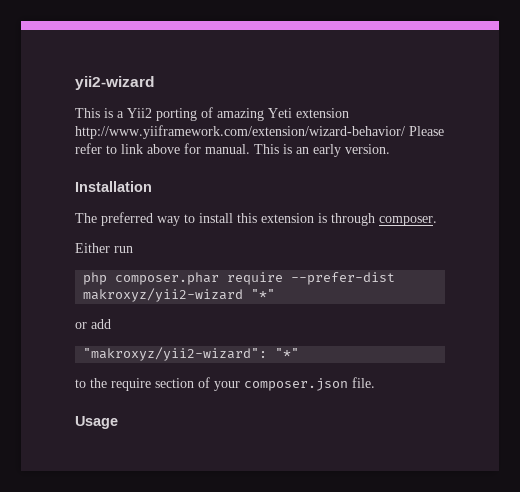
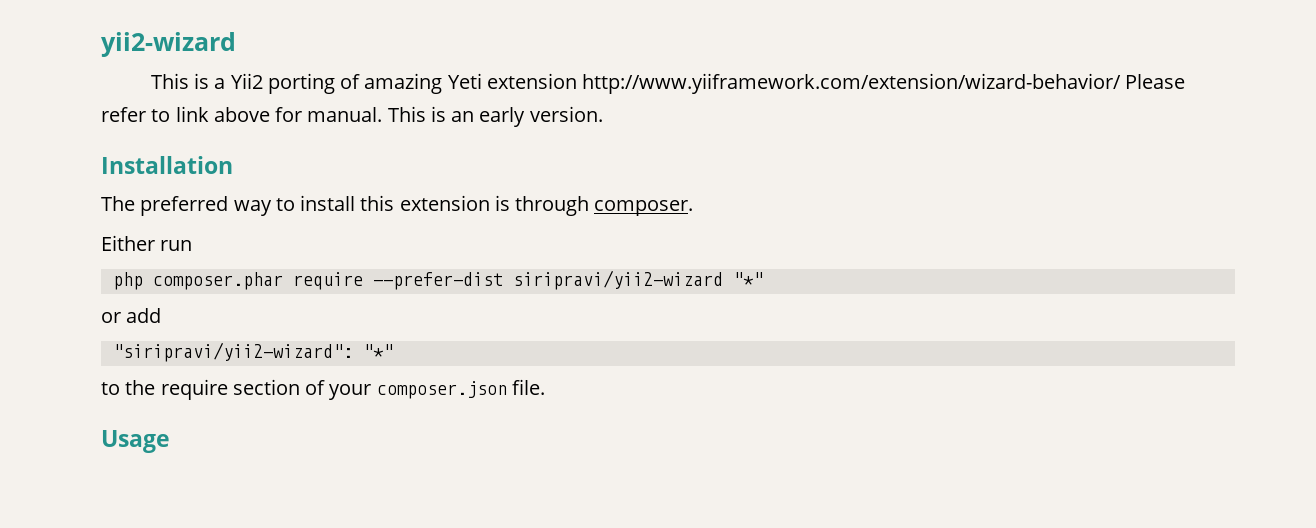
[83,288,244,302] makroxyz/yii2-wizard -> [512,270,723,290] siripravi/yii2-wizard
[83,347,268,361] "makroxyz/yii2-wizard": -> [112,342,353,362] "siripravi/yii2-wizard":

